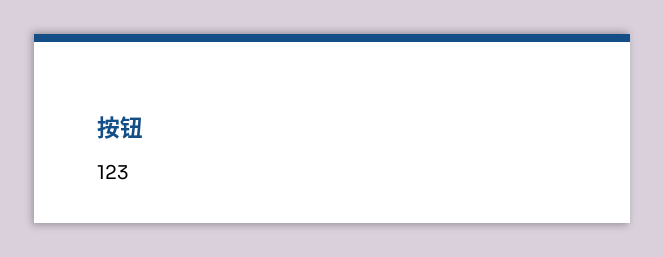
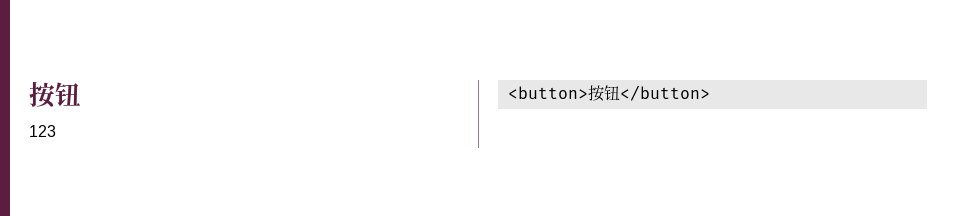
(129, 172) none -> [507,85,710,102] // <button>按钮</button>

